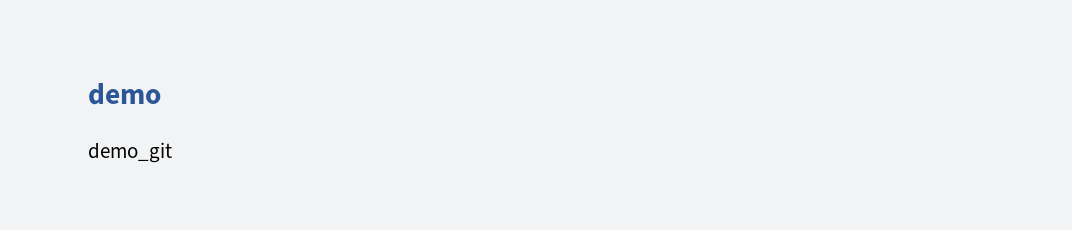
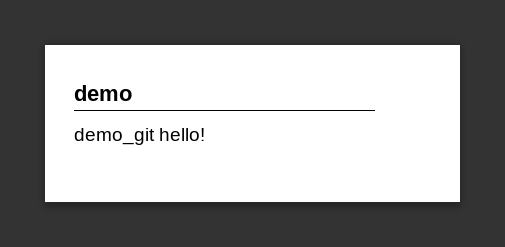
(172, 152) none -> [159,128,206,141] hello!

